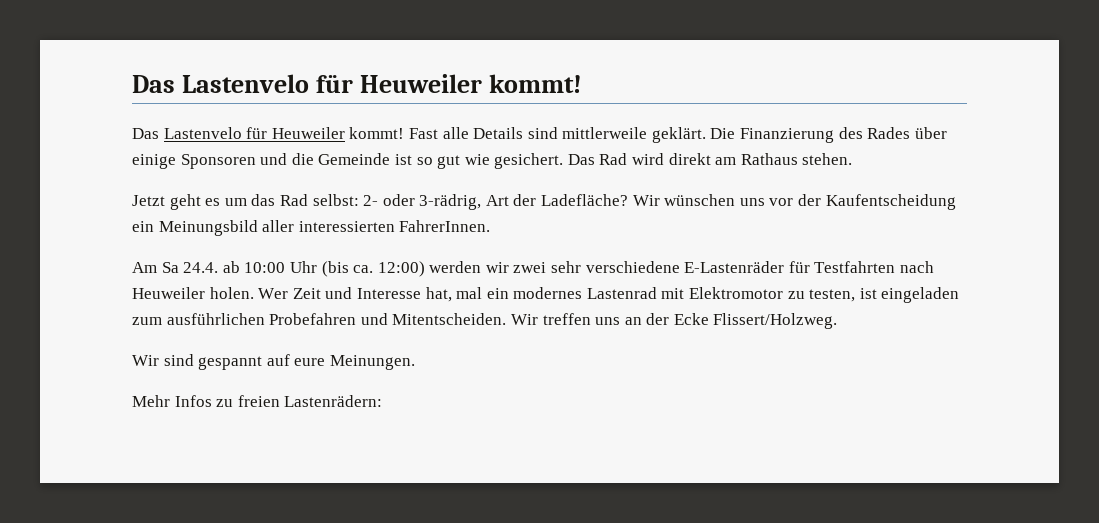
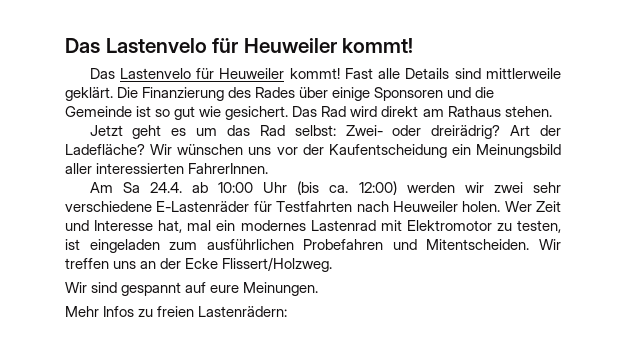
[363,194,482,210] 2- oder 3-rädrig, -> [345,125,501,139] Zwei- oder dreirädrig?

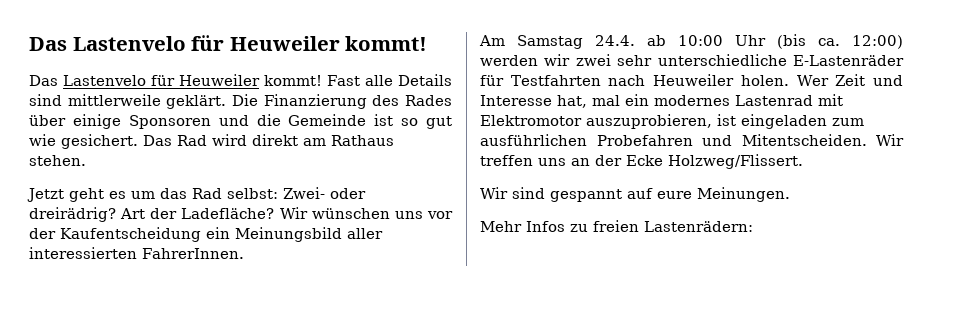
[122,182,140,193] Sa -> [517,35,583,49] Samstag
[65,201,152,212] verschiedene -> [657,54,787,66] unterschiedliche
[496,220,561,233] zu testen, -> [586,114,712,129] auszuprobieren,
[222,257,333,272] Flissert/Holzweg. -> [668,154,803,169] Holzweg/Flissert.

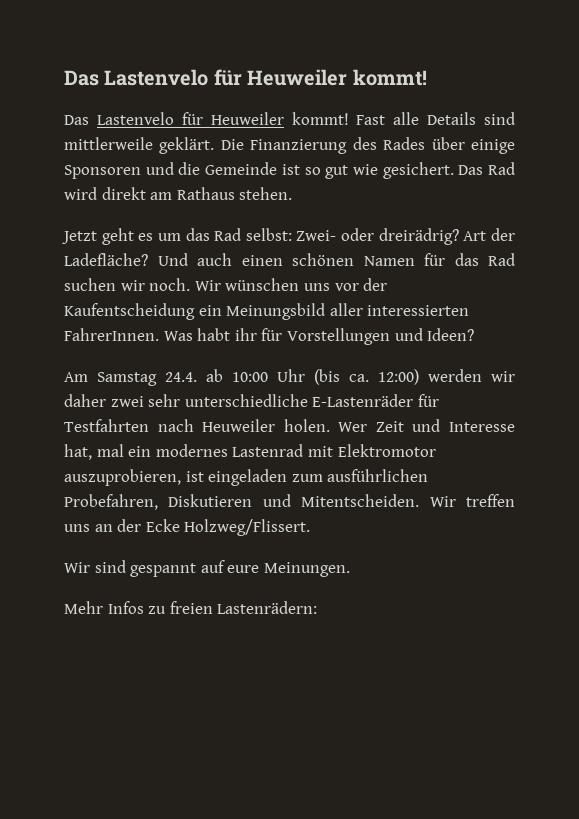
(275, 213) none -> [157,253,515,266] [64,278,191,291] Und auch einen schönen Namen für das Rad suchen wir noch.
(244, 253) none -> [163,328,475,345] Was habt ihr für Vorstellungen und Ideen?
(571, 60) none -> [64,394,106,407] daher
[596,135,693,146] Probefahren -> [64,494,253,510] Probefahren, Diskutieren

